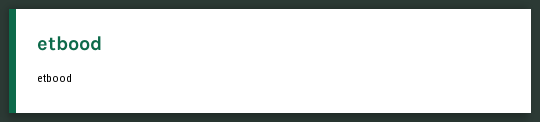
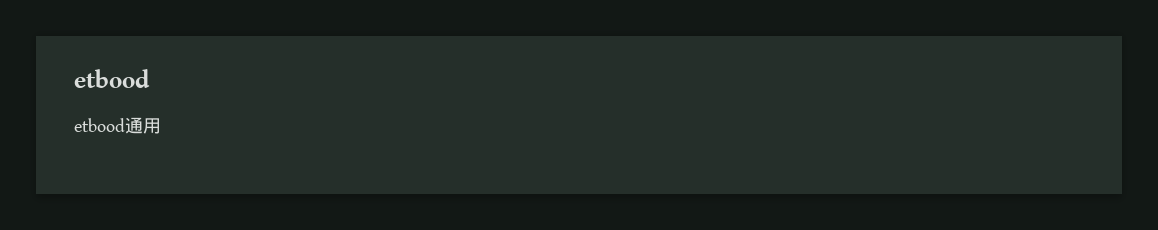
(72, 78) none -> [125,117,161,134] 通用

